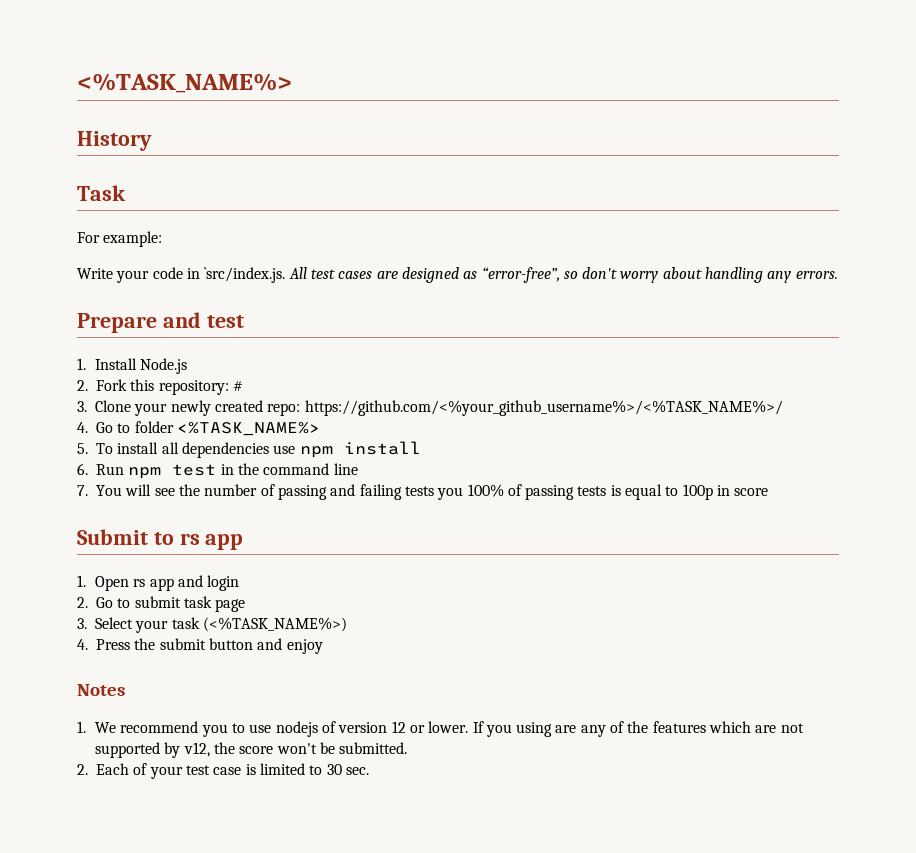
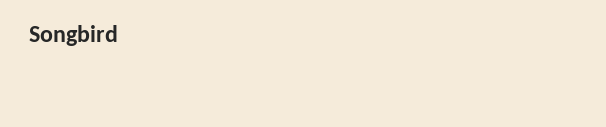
[77,73,292,93] [77,131,152,151] [77,185,126,201] [77,231,163,247] [77,267,838,283] [77,312,244,333] [77,358,188,374] [77,379,243,395] [77,400,783,416] [77,421,320,436] [77,441,421,458] [77,463,358,479] [77,484,769,500] [77,529,244,550] [77,575,240,591] [77,596,246,612] [77,617,347,633] [77,638,323,654] [77,684,125,696] [77,721,804,737] [95,742,408,758] [77,763,369,779] <%TASK_NAME%> // History // Task // For example: // Write your code in `src/index.js. All test cases are designed as “error-free”, so don't worry about handling any errors. // Prepare and test // 1. Install Node.js // 2. Fork this repository: # // 3. Clone your newly created repo: https://github.com/<%your_github_username%>/<%TASK_NAME%>/ // 4. Go to folder <%TASK_NAME%> // 5. To install all dependencies use npm install // 6. Run npm test in the command line // 7. You will see the number of passing and failing tests you 100% of passing tests is equal to 100p in score // Submit to rs app // 1. Open rs app and login // 2. Go to submit task page // 3. Select your task (<%TASK_NAME%>) // 4. Press the submit button and enjoy // Notes // 1. We recommend you to use nodejs of version 12 or lower. If you using are any of the features which are not supported by v12, the score won't be submitted. // 2. Each of your test case is limited to 30 sec. -> [29,25,118,46] Songbird

